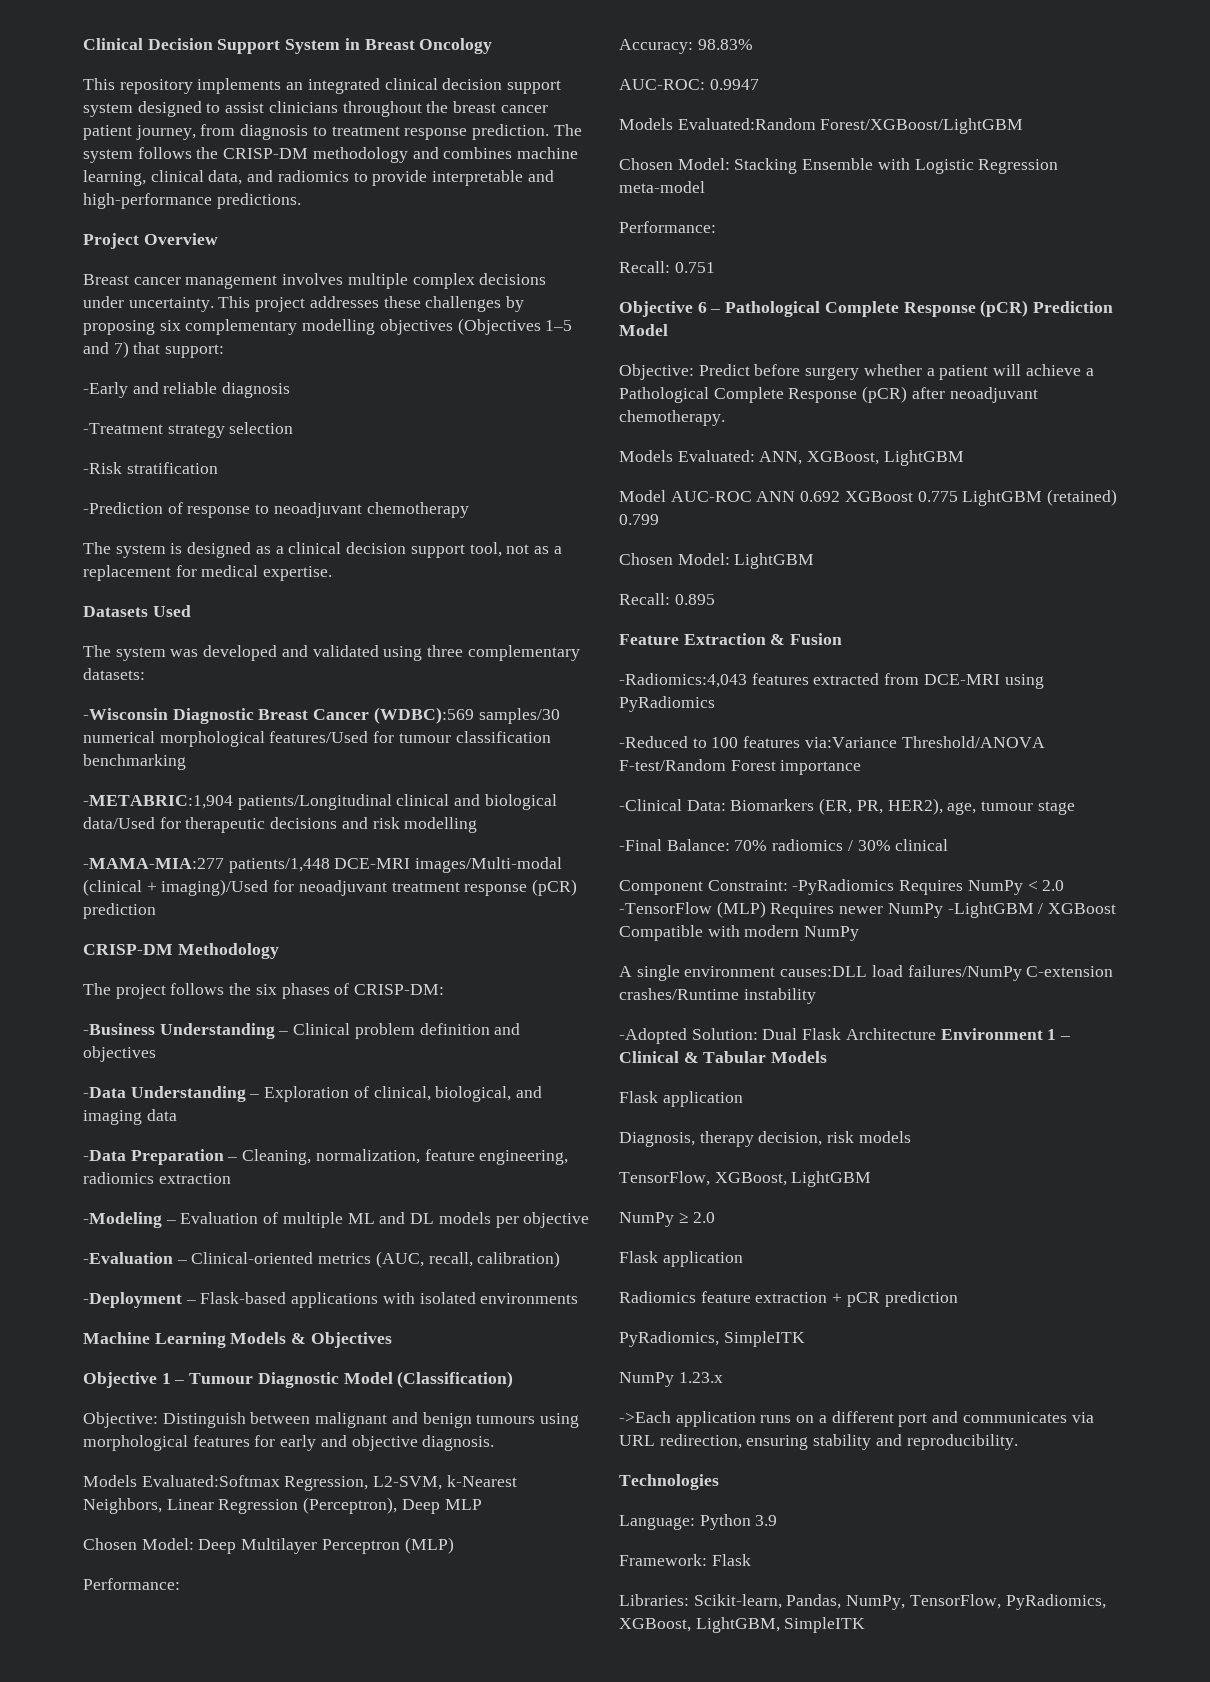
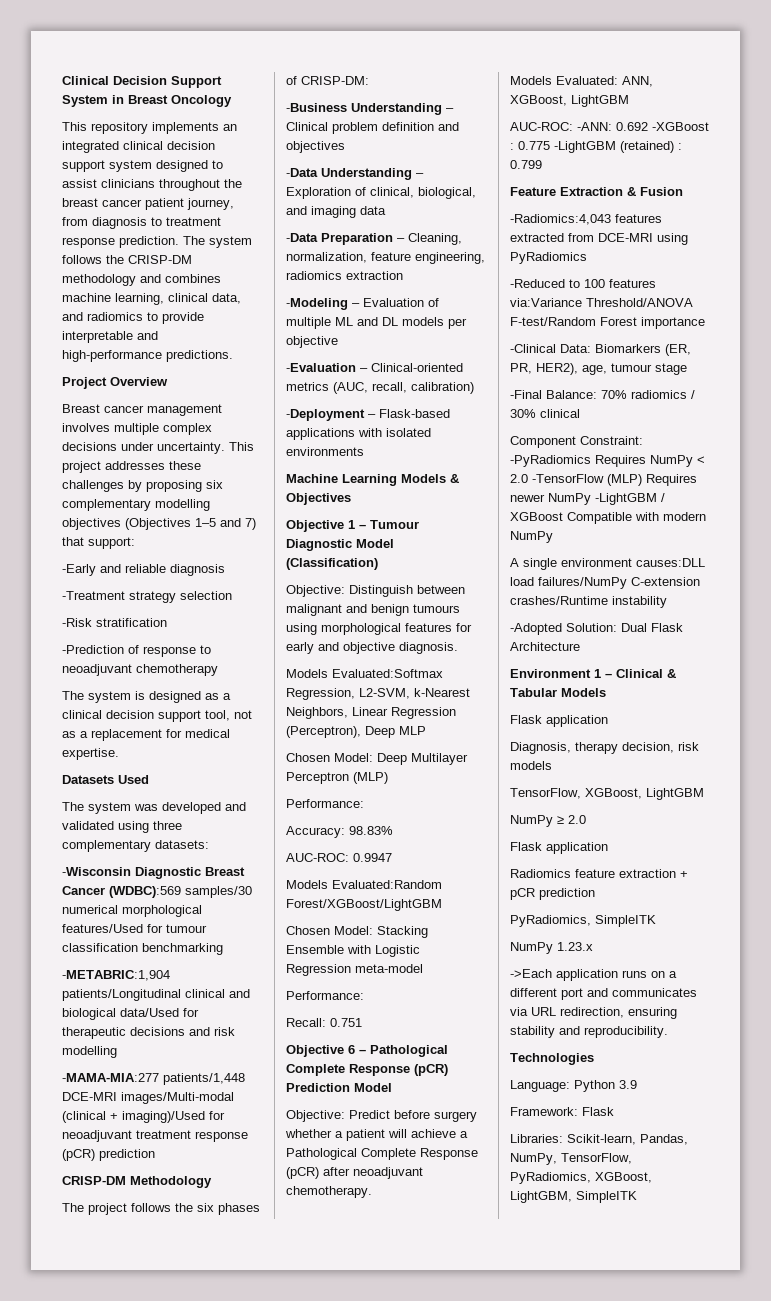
[619,489,1118,506] [619,514,659,525] [619,553,815,569] [619,593,715,605] Model AUC-ROC ANN 0.692 XGBoost 0.775 LightGBM (retained) 0.799 // Chosen Model: LightGBM // Recall: 0.895 -> [510,122,709,131] [510,141,682,153] [510,160,542,169] AUC-ROC: -ANN: 0.692 -XGBoost : 0.775 -LightGBM (retained) : 0.799
(936, 1034) none -> (580, 646) //

